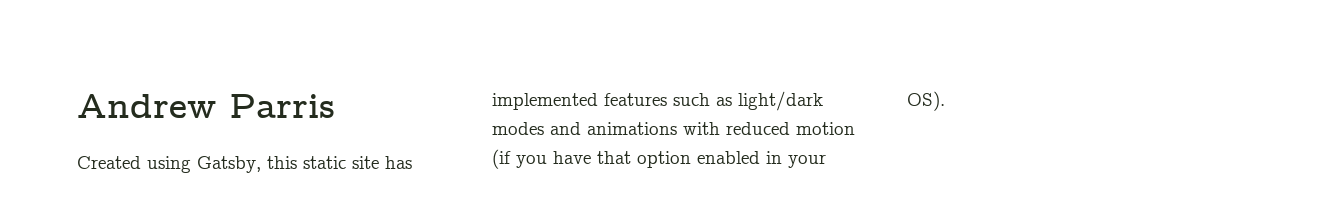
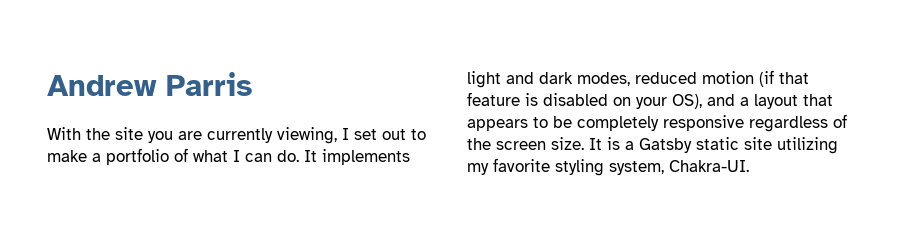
[77,156,412,173] [492,91,823,111] [492,122,855,135] [492,149,826,169] [907,91,945,111] Created using Gatsby, this static site has implemented features such as light/dark modes and animations with reduced motion (if you have that option enabled in your OS). -> [47,127,426,144] [47,148,410,165] [467,70,809,88] [467,92,833,109] [467,114,847,132] [467,137,838,154] [467,158,749,176] With the site you are currently viewing, I set out to make a portfolio of what I can do. It implements light and dark modes, reduced motion (if that feature is disabled on your OS), and a layout that appears to be completely responsive regardless of the screen size. It is a Gatsby static site utilizing my favorite styling system, Chakra-UI.

